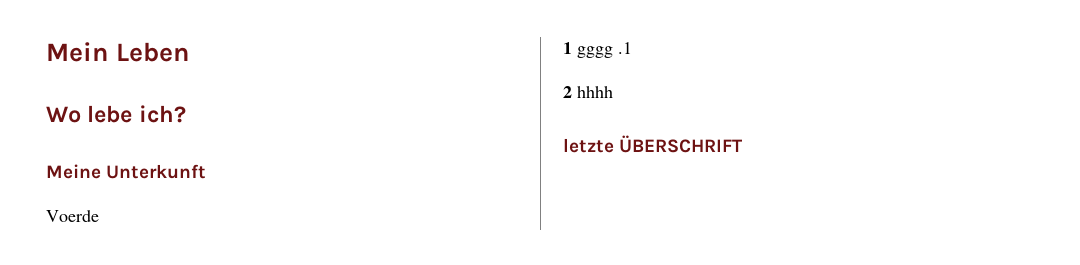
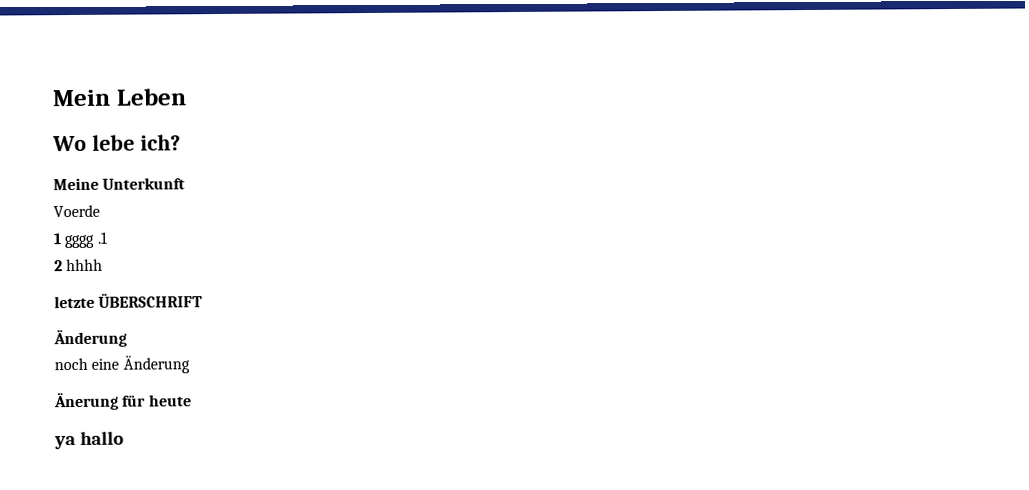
(743, 144) none -> [53,329,127,348] [54,355,190,374] [53,392,192,411] [54,431,124,450] // Änderung // noch eine Änderung // Änerung für heute // ya hallo

